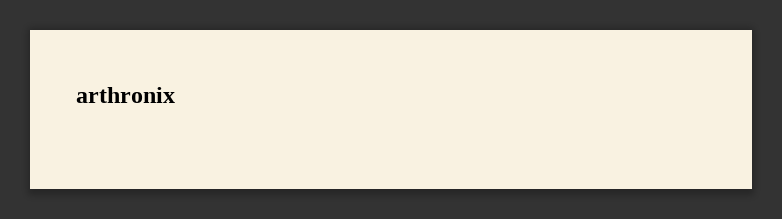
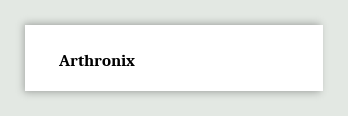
[76,87,175,103] arthronix -> [58,54,135,66] Arthronix

